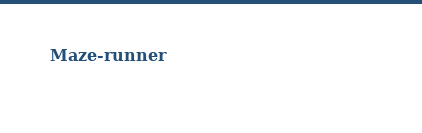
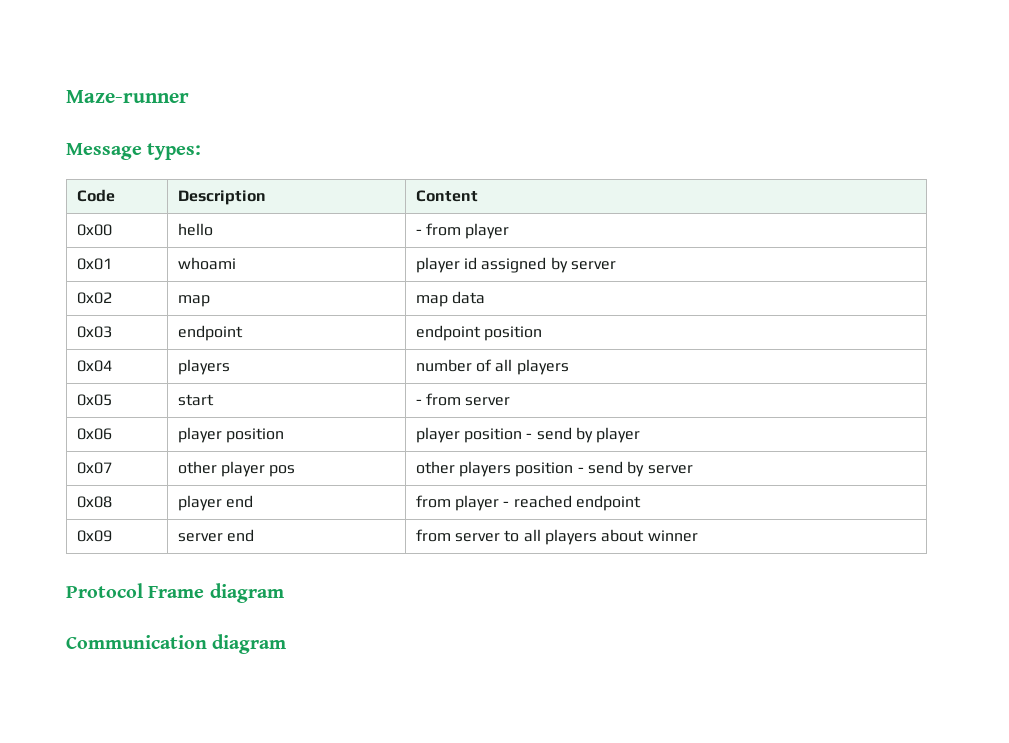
(167, 55) none -> [66,143,202,160] [76,189,115,202] [177,190,266,205] [415,190,478,202] [76,224,112,236] [177,223,213,236] [415,223,510,239] [76,258,112,270] [177,257,236,270] [415,257,617,273] [76,292,112,304] [177,295,210,307] [415,291,486,307] [76,326,112,338] [177,325,243,341] [415,325,543,341] [76,360,112,372] [177,359,230,375] [415,359,569,375] [76,394,112,406] [177,394,214,406] [415,393,511,406] [76,428,112,440] [177,427,285,443] [415,427,641,443] [76,462,112,474] [177,461,296,477] [415,461,693,477] [76,496,112,508] [177,495,254,511] [415,495,642,511] [76,530,112,542] [177,529,255,542] [415,529,698,545] [66,583,284,603] [66,634,287,654] // Message types: // Code | Description | Content // 0x00 | hello | - from player // 0x01 | whoami | player id assigned by server // 0x02 | map | map data // 0x03 | endpoint | endpoint position // 0x04 | players | number of all players // 0x05 | start | - from server // 0x06 | player position | player position - send by player // 0x07 | other player pos | other players position - send by server // 0x08 | player end | from player - reached endpoint // 0x09 | server end | from server to all players about winner // Protocol Frame diagram // Communication diagram

